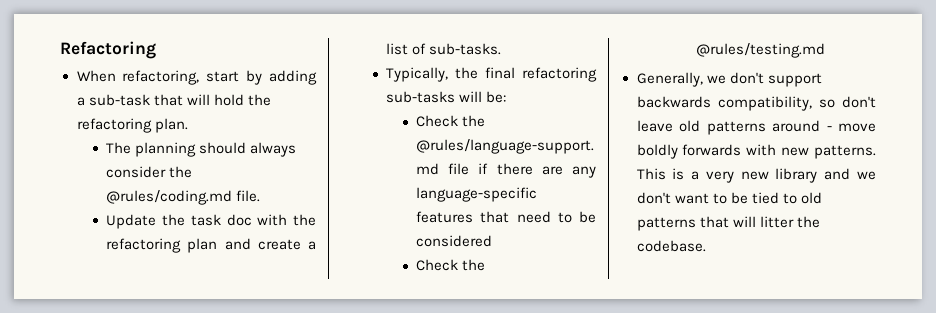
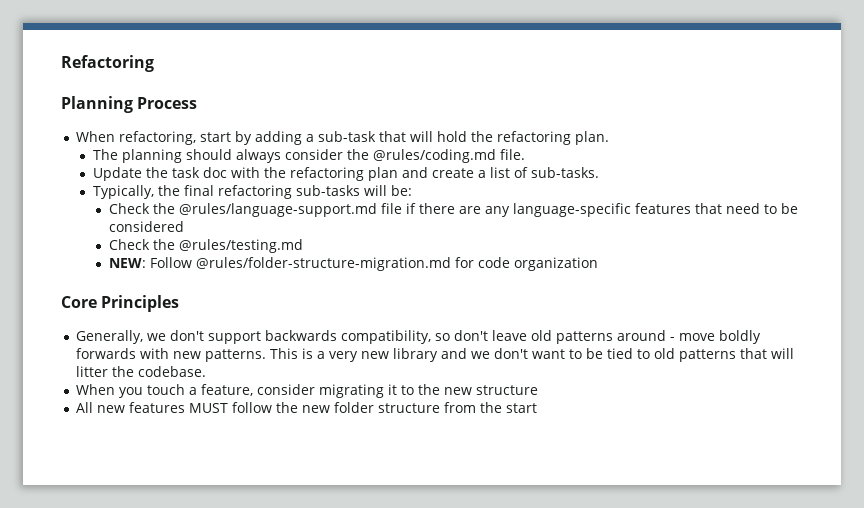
(156, 50) none -> [61,96,198,113] // Planning Process
(826, 50) none -> [108,257,598,271] [61,295,180,312] // NEW: Follow @rules/folder-structure-migration.md for code organization // Core Principles
(706, 246) none -> [76,384,539,398] [76,402,538,413] // When you touch a feature, consider migrating it to the new structure // All new features MUST follow the new folder structure from the start

